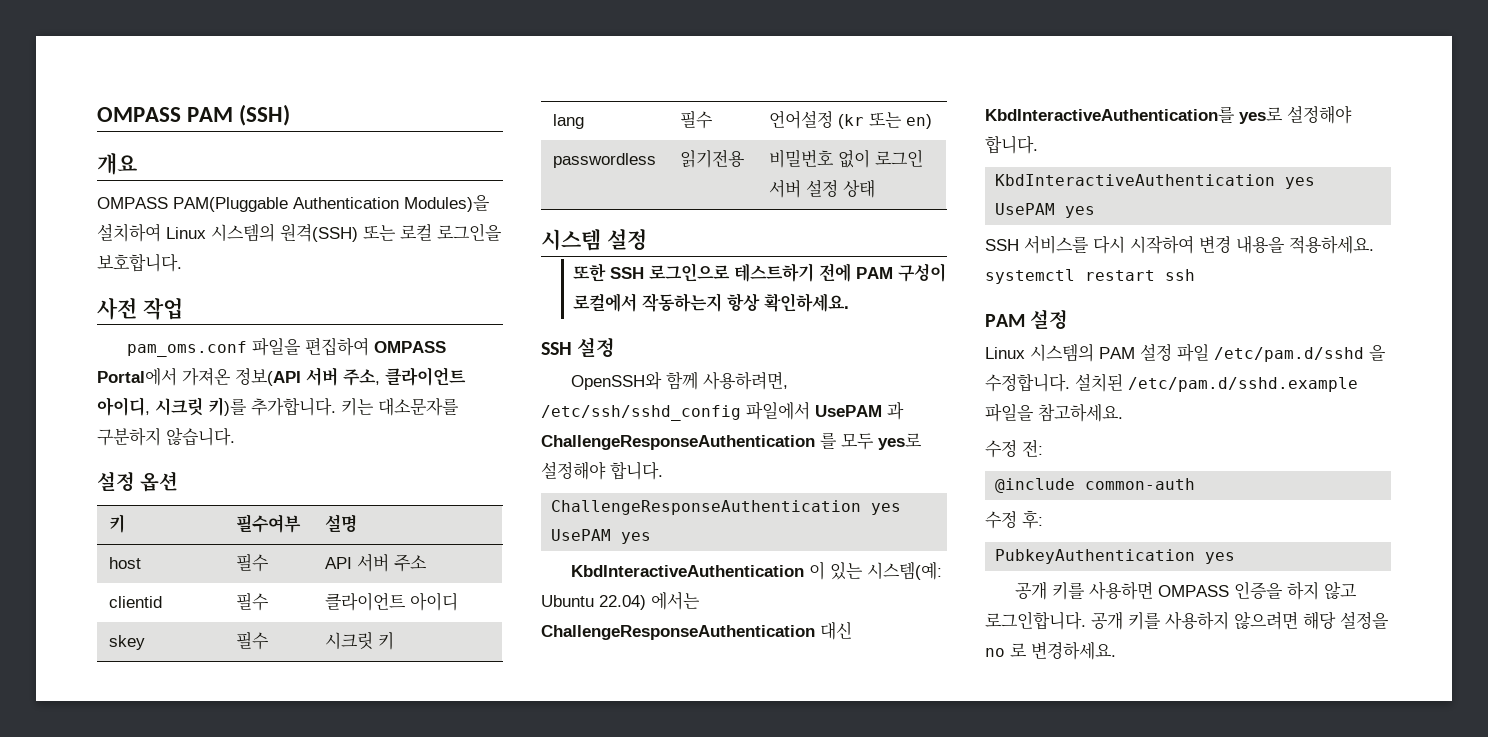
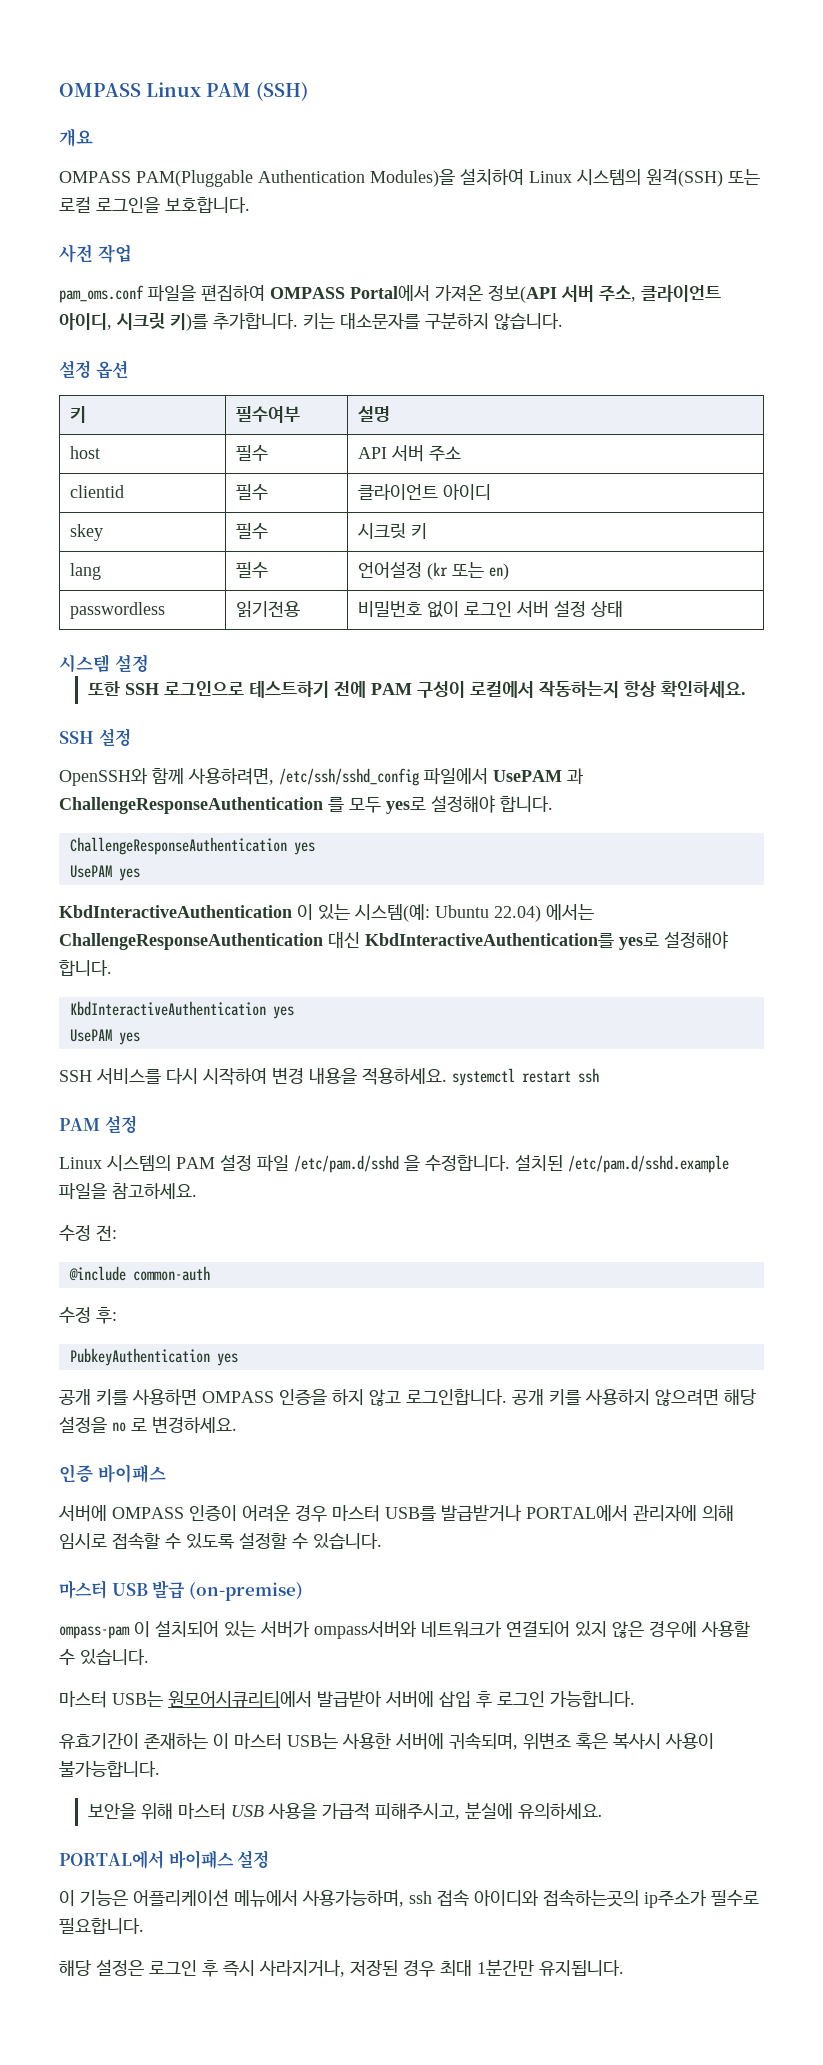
[97,107,181,122] OMPASS -> [59,82,201,97] OMPASS Linux
(1116, 650) none -> [59,1464,166,1483] [58,1504,734,1522] [59,1532,382,1550] [59,1580,303,1601] [59,1620,750,1639] [59,1649,149,1665] [59,1691,635,1708] [59,1732,714,1750] [59,1761,160,1777] [87,1802,603,1820] [59,1850,270,1869] [59,1889,759,1908] [59,1918,144,1934] [59,1959,624,1977] // 인증 바이패스 // 서버에 OMPASS 인증이 어려운 경우 마스터 USB를 발급받거나 PORTAL에서 관리자에 의해 임시로 접속할 수 있도록 설정할 수 있습니다. // 마스터 USB 발급 (on-premise) // ompass-pam 이 설치되어 있는 서버가 ompass서버와 네트워크가 연결되어 있지 않은 경우에 사용할 수 있습니다. // 마스터 USB는 원모어시큐리티에서 발급받아 서버에 삽입 후 로그인 가능합니다. // 유효기간이 존재하는 이 마스터 USB는 사용한 서버에 귀속되며, 위변조 혹은 복사시 사용이 불가능합니다. // 보안을 위해 마스터 USB 사용을 가급적 피해주시고, 분실에 유의하세요. // PORTAL에서 바이패스 설정 // 이 기능은 어플리케이션 메뉴에서 사용가능하며, ssh 접속 아이디와 접속하는곳의 ip주소가 필수로 필요합니다. // 해당 설정은 로그인 후 즉시 사라지거나, 저장된 경우 최대 1분간만 유지됩니다.

